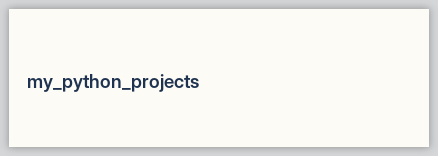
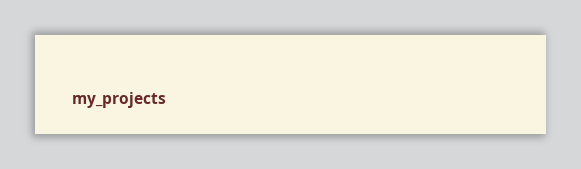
[27,74,199,92] my_python_projects -> [72,92,166,108] my_projects

